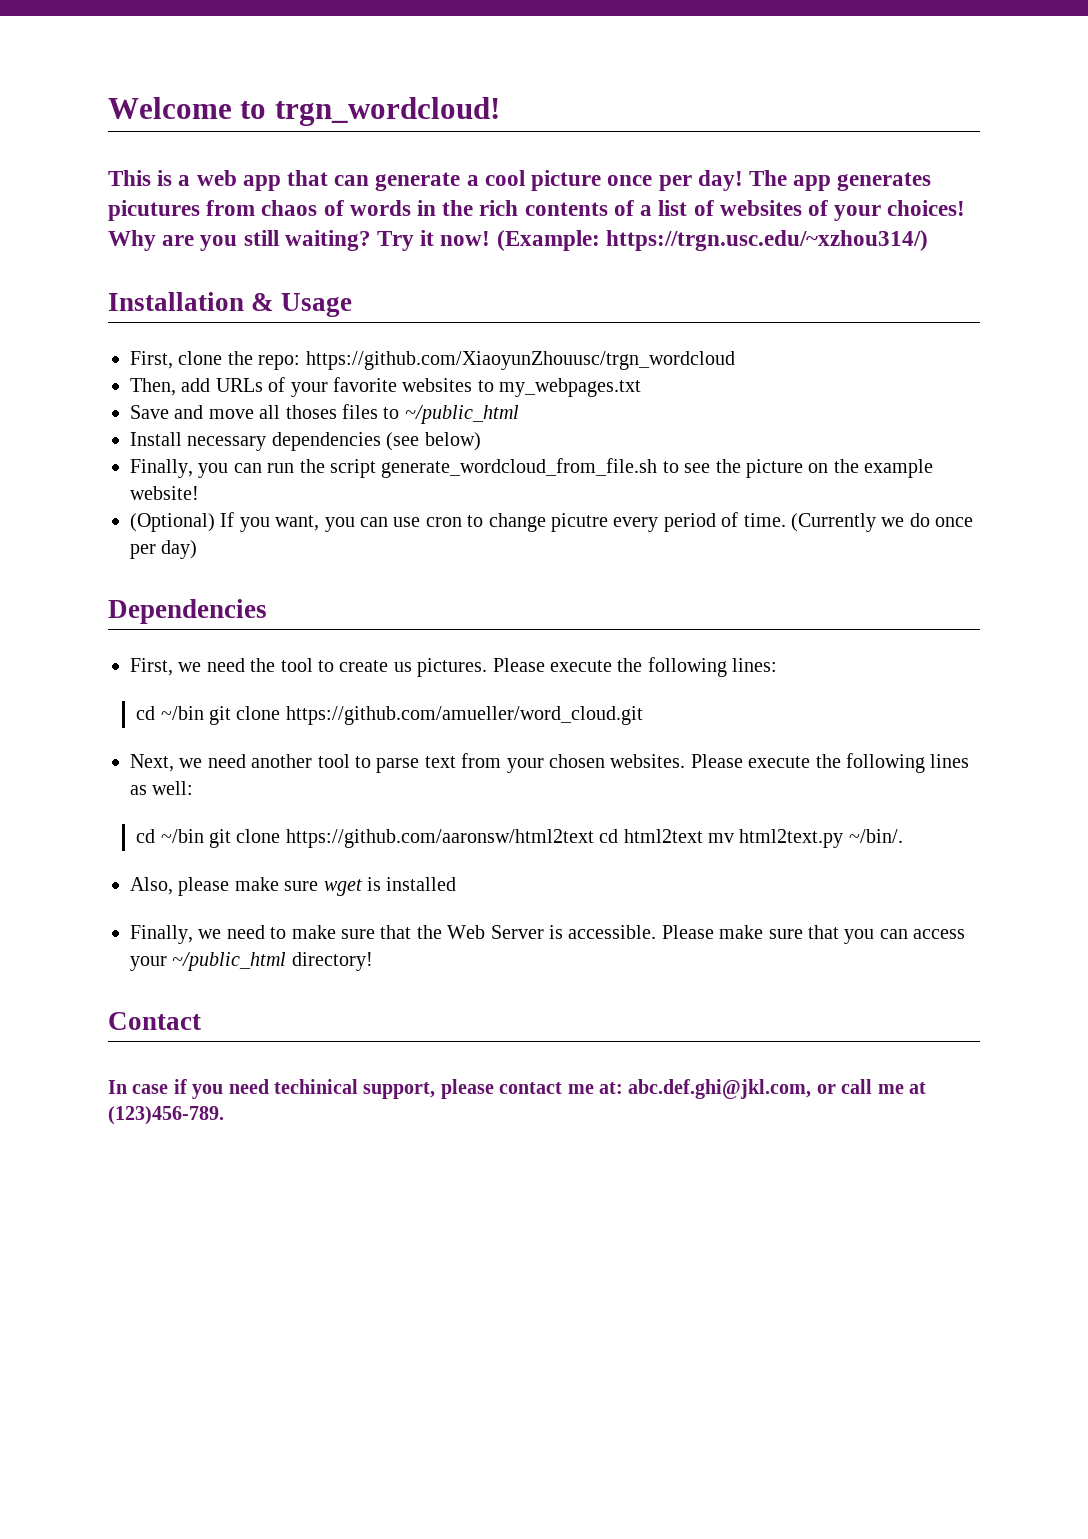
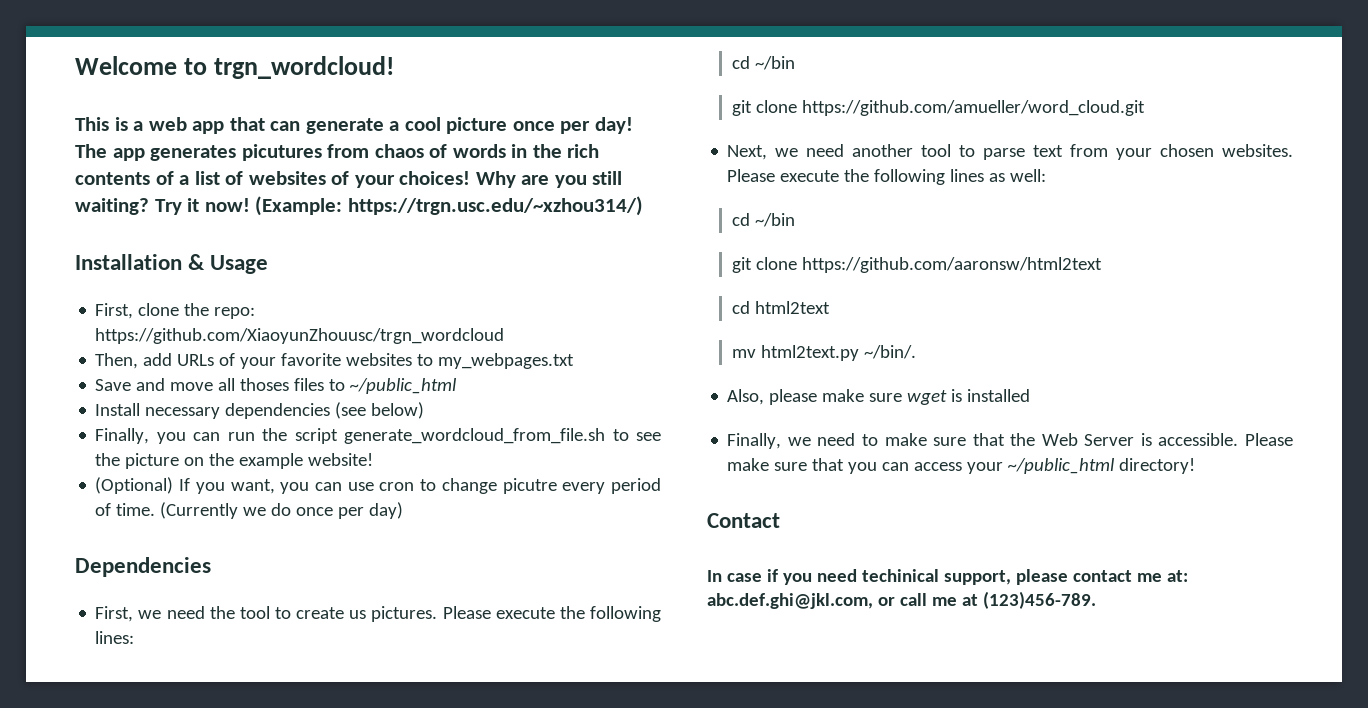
(204, 713) none -> (795, 63) //
(204, 836) none -> (795, 220) //
(594, 838) none -> (1102, 265) //
(703, 836) none -> (830, 307) //

